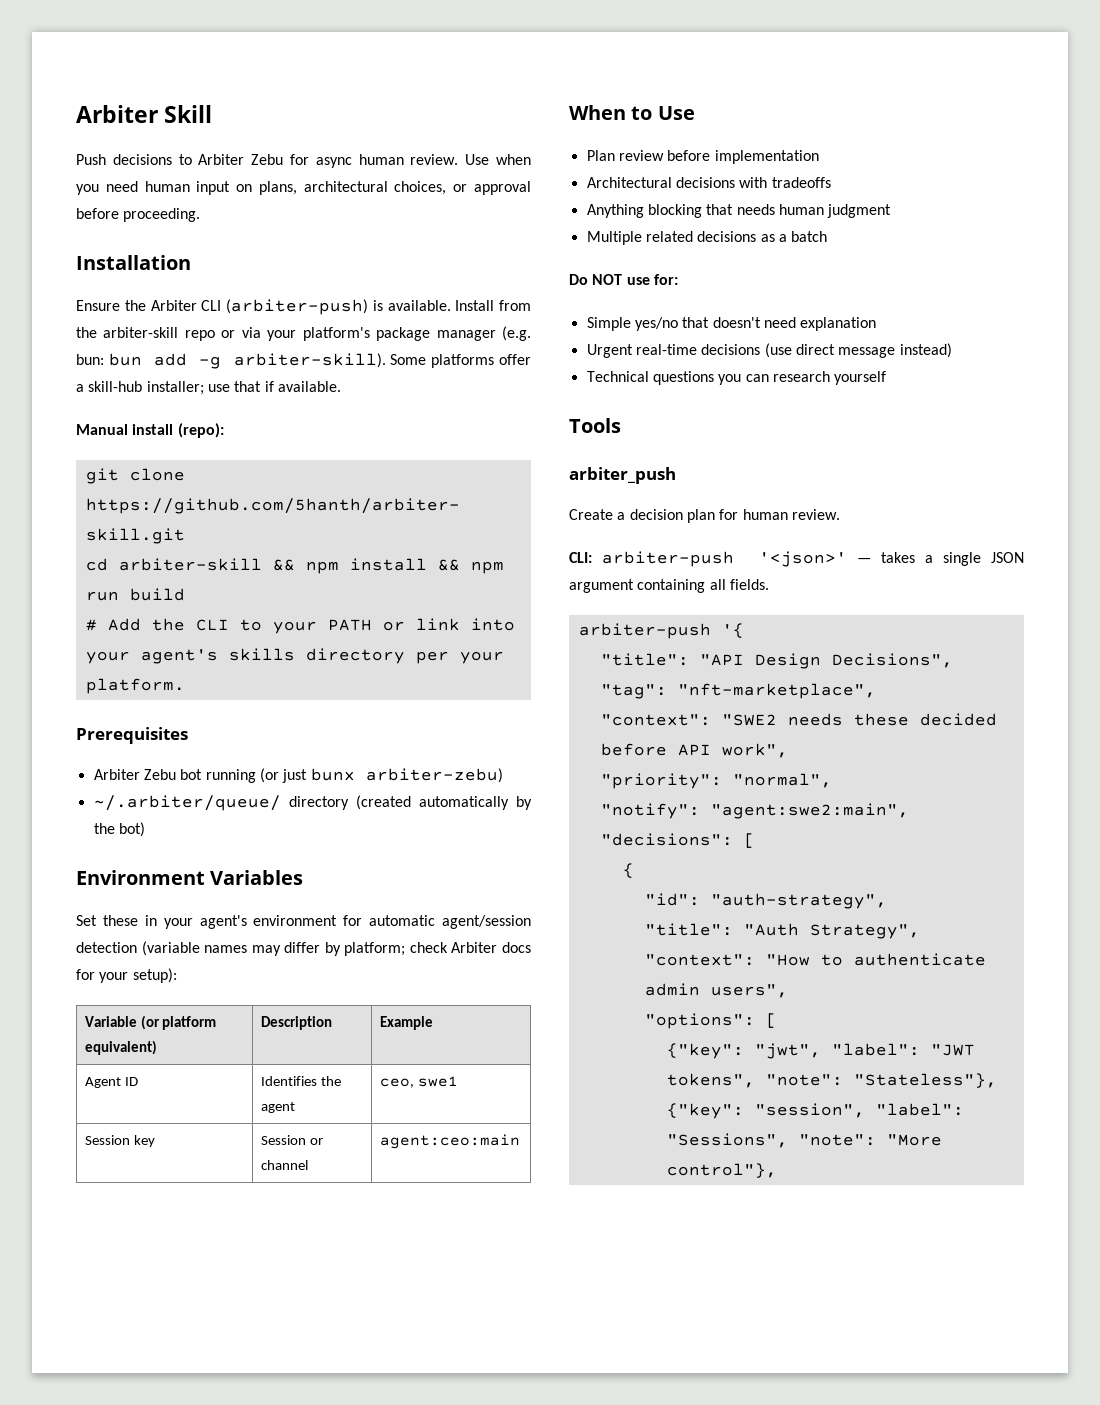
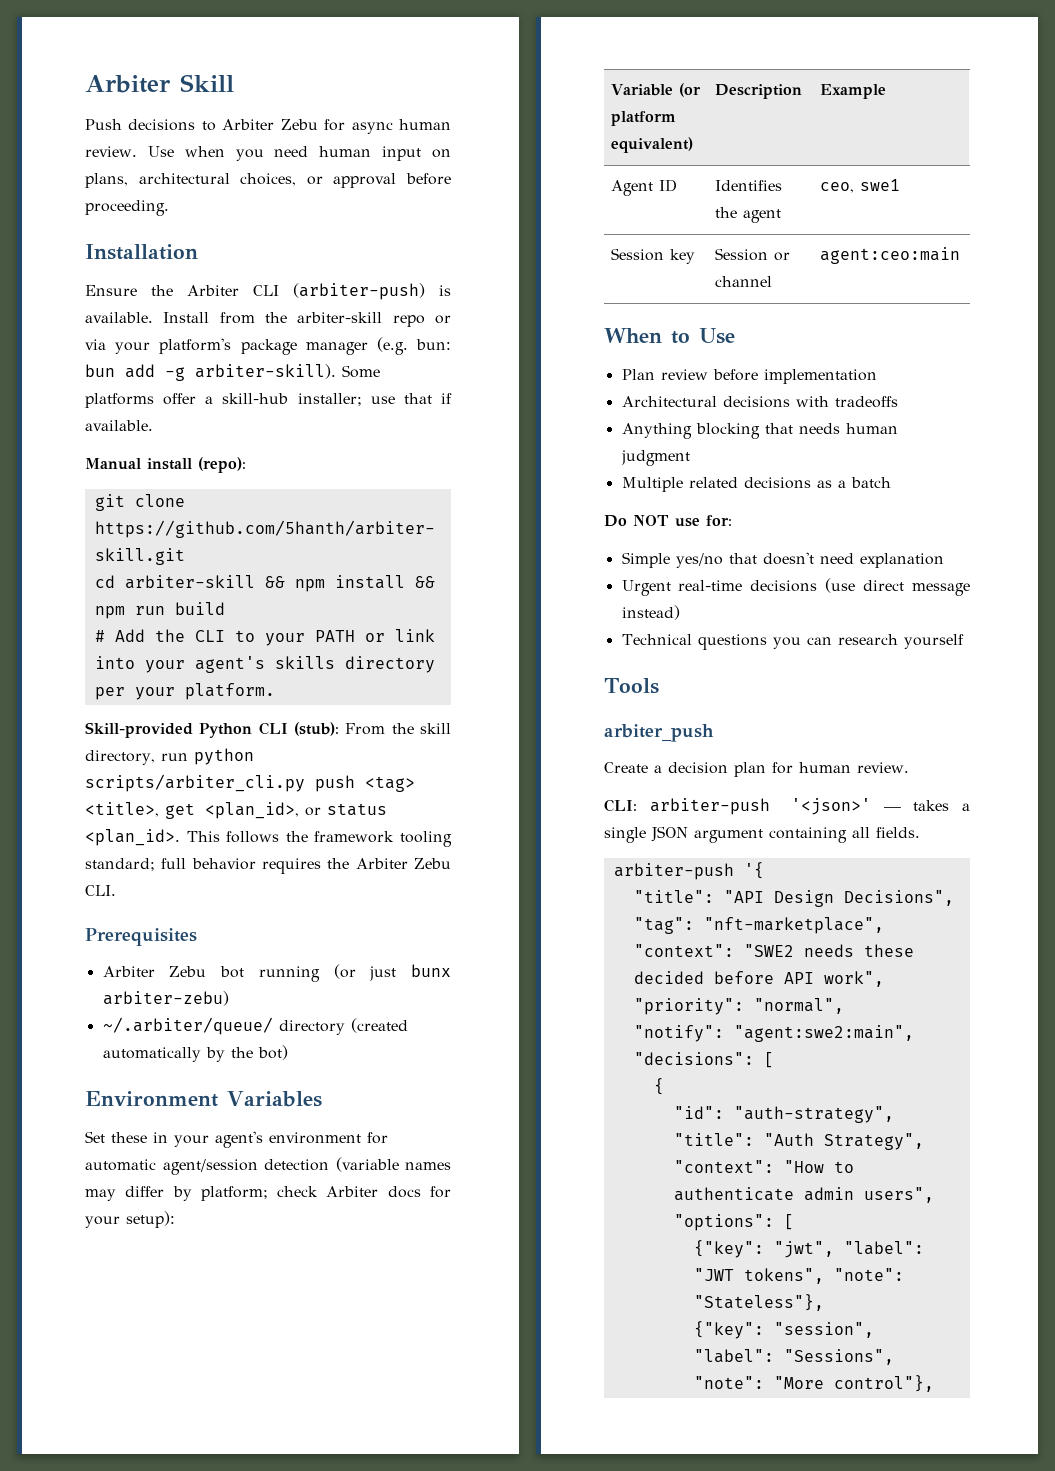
(185, 686) none -> [85,722,451,738] [85,748,254,765] [85,774,415,792] [85,802,387,819] [85,829,452,847] [85,858,451,874] [85,885,116,896] // Skill-provided Python CLI (stub): From the skill directory, run python scripts/arbiter_cli.py push <tag> <title>, get <plan_id>, or status <plan_id>. This follows the framework tooling standard; full behavior requires the Arbiter Zebu CLI.

